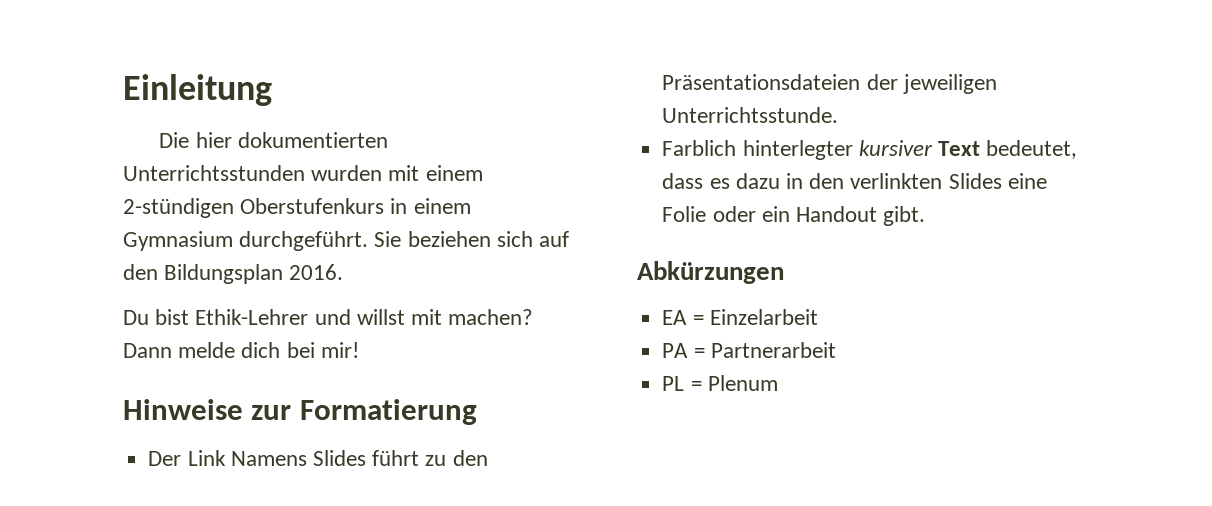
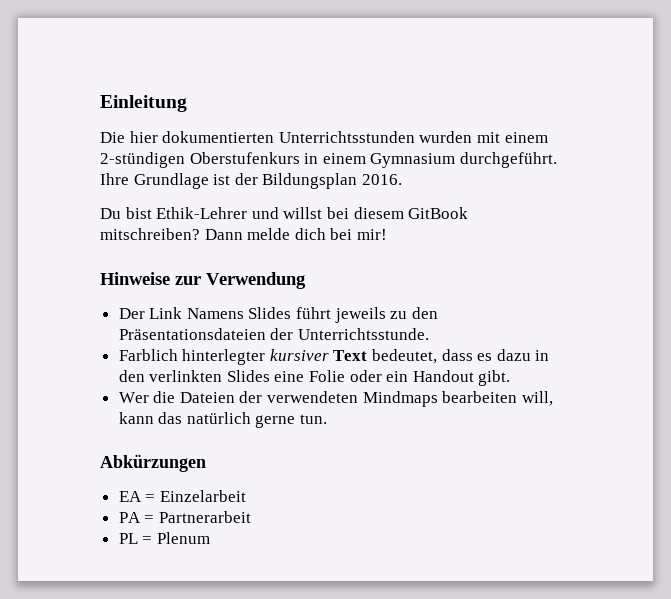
[374,231,570,247] [123,264,158,280] Sie beziehen sich auf den -> [100,173,258,189] Ihre Grundlage ist der
[411,309,534,325] mit machen? -> [326,207,469,219] [100,228,200,240] bei diesem GitBook mitschreiben?
[299,399,477,425] Formatierung -> [206,272,306,289] Verwendung
(420, 458) none -> [334,307,386,323] jeweils
[902,74,997,94] jeweiligen -> (294, 334) none
(926, 216) none -> [118,391,553,407] [118,412,328,428] // Wer die Dateien der verwendeten Mindmaps bearbeiten will, kann das natürlich gerne tun.

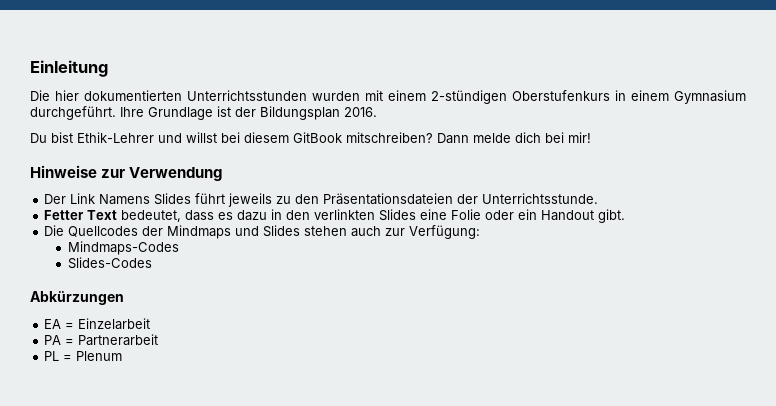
[118,349,329,365] Farblich hinterlegter kursiver -> [44,210,85,220] Fetter
[118,391,553,407] [118,412,328,428] Wer die Dateien der verwendeten Mindmaps bearbeiten will, kann das natürlich gerne tun. -> [44,225,481,239] [67,241,179,255] [67,257,152,269] Die Quellcodes der Mindmaps und Slides stehen auch zur Verfügung: // Mindmaps-Codes // Slides-Codes

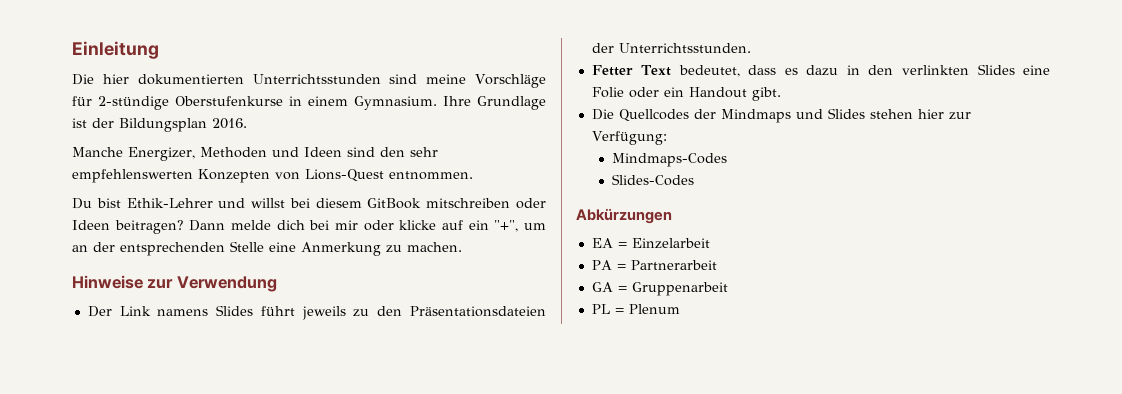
[312,90,746,104] [30,106,116,120] wurden mit einem 2-stündigen Oberstufenkurs in einem Gymnasium durchgeführt. -> [389,74,547,88] [72,96,437,110] sind meine Vorschläge für 2-stündige Oberstufenkurse in einem Gymnasium.
(377, 112) none -> [72,147,438,161] [72,169,473,183] // Manche Energizer, Methoden und Ideen sind den sehr empfehlenswerten Konzepten von Lions-Quest entnommen.
[346,132,591,144] mitschreiben? Dann melde dich bei mir! -> [426,198,546,209] [72,220,546,234] [72,241,462,256] mitschreiben oder Ideen beitragen? Dann melde dich bei mir oder klicke auf ein "+", um an der entsprechenden Stelle eine Anmerkung zu machen.
[99,194,151,205] Namens -> [157,309,209,316] namens
[482,193,599,204] Unterrichtsstunde. -> [618,43,751,53] Unterrichtsstunden.
[351,226,382,237] auch -> [917,109,944,119] hier
(159, 340) none -> [591,282,728,296] // GA = Gruppenarbeit

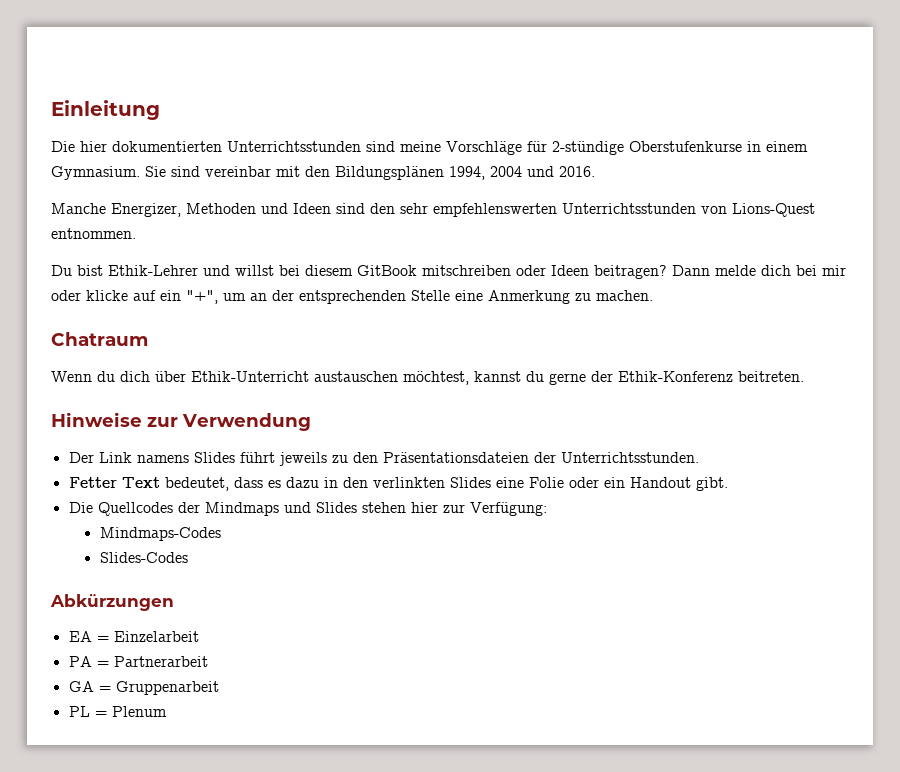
[443,96,546,110] [72,118,207,132] Ihre Grundlage ist der Bildungsplan -> [145,166,554,180] Sie sind vereinbar mit den Bildungsplänen 1994, 2004 und
[198,169,270,183] Konzepten -> [562,203,696,214] Unterrichtsstunden
(462, 247) none -> [51,332,148,346] [51,371,804,385] // Chatraum // Wenn du dich über Ethik-Unterricht austauschen möchtest, kannst du gerne der Ethik-Konferenz beitreten.

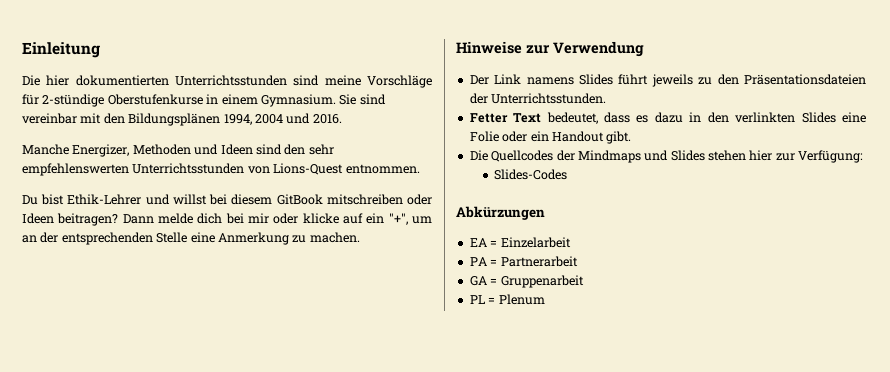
[51,332,148,346] [51,371,804,385] // Chatraum // Wenn du dich über Ethik-Unterricht austauschen möchtest, kannst du gerne der Ethik-Konferenz beitreten. -> (360, 237) none
[99,527,221,541] // Mindmaps-Codes -> (864, 156) none

